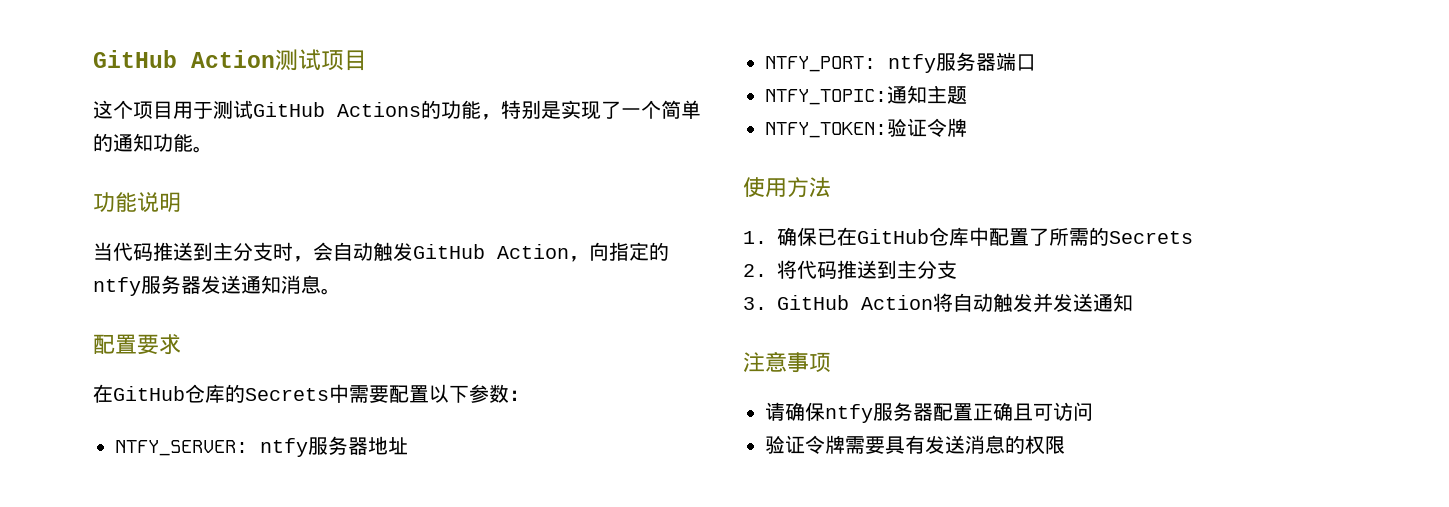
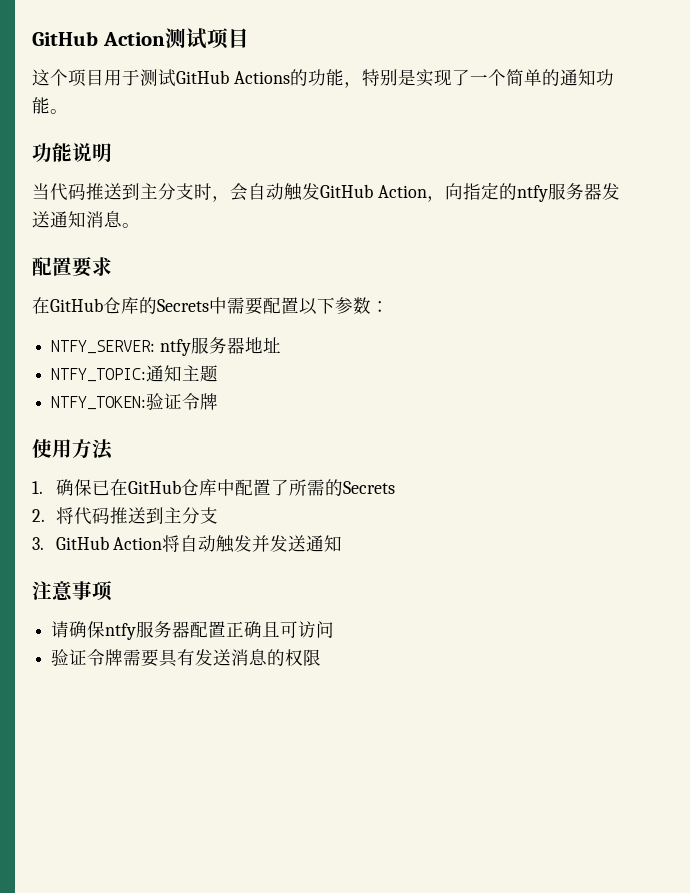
[765,52,1036,73] // NTFY_PORT: ntfy服务器端口 -> (281, 345) none

